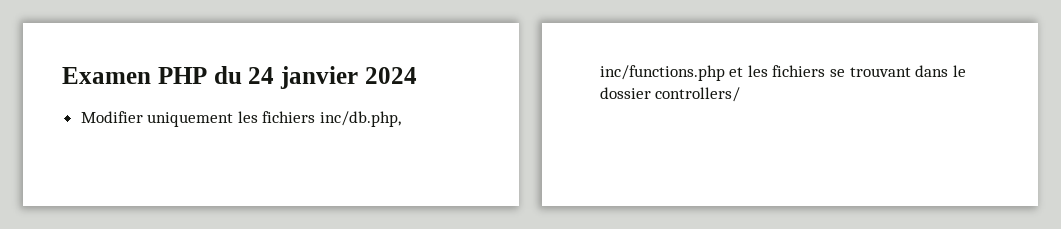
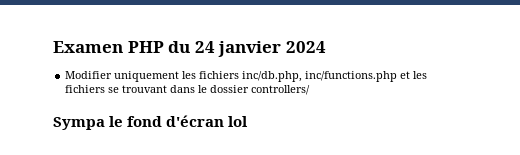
(741, 94) none -> [53,115,249,130] // Sympa le fond d'écran lol

